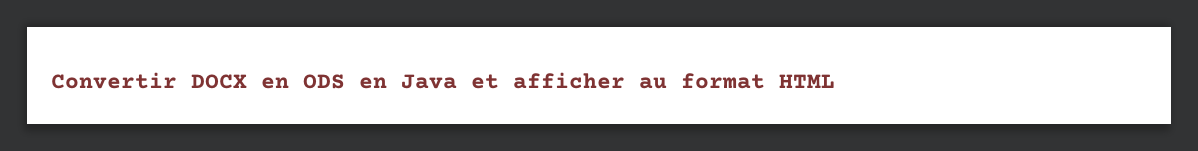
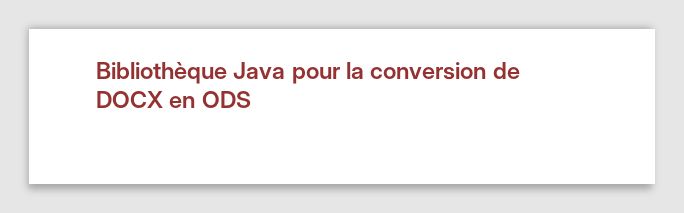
[51,72,835,89] Convertir DOCX en ODS en Java et afficher au format HTML -> [96,62,520,84] [96,91,251,108] Bibliothèque Java pour la conversion de DOCX en ODS

